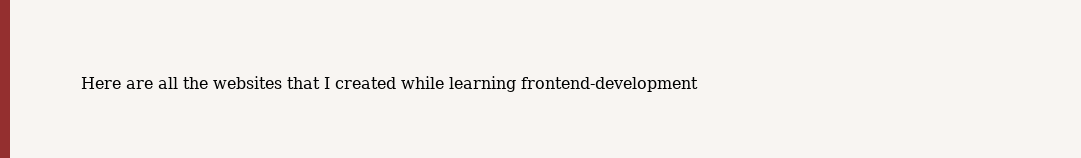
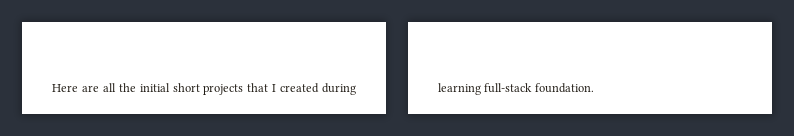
[213,76,698,92] websites that I created while learning frontend-development -> [139,83,594,95] initial short projects that I created during learning full-stack foundation.

